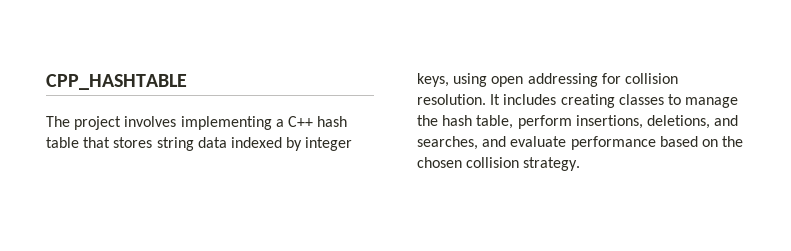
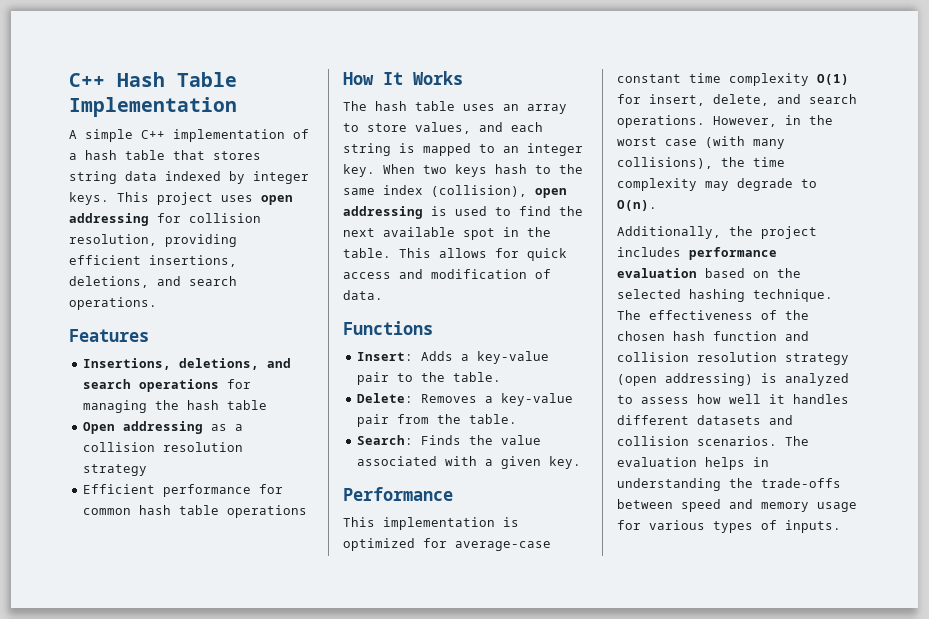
[46,74,187,90] [46,116,313,130] CPP_HASHTABLE // The project involves implementing a C++ -> [69,72,237,87] [69,97,237,117] [69,129,309,142] [69,153,77,160] C++ Hash Table Implementation // A simple C++ implementation of a
[417,73,678,87] [417,94,739,108] [417,115,739,129] [417,136,744,150] [417,157,581,171] keys, using open addressing for collision resolution. It includes creating classes to manage the hash table, perform insertions, deletions, and searches, and evaluate performance based on the chosen collision strategy. -> [69,192,293,205] [69,213,261,226] [69,234,237,247] [69,255,237,267] [69,276,237,288] [69,297,157,310] [69,329,149,342] [82,358,291,370] [82,379,251,392] [82,400,267,413] [82,421,243,434] [82,442,243,452] [82,464,147,476] [82,484,283,497] [82,505,307,518] [343,71,463,85] [343,101,567,114] [343,122,543,134] [343,143,583,156] [343,164,583,177] [343,185,567,198] [343,206,583,219] [343,227,551,240] [343,248,567,261] [343,269,551,279] [343,290,383,300] [343,321,433,335] [356,351,549,364] [356,372,501,385] [356,393,573,406] [356,414,517,427] [356,435,541,445] [356,456,581,469] [343,487,453,501] [343,517,519,530] [343,538,551,551] [617,73,849,86] [617,94,857,106] [617,115,833,128] [617,136,785,149] [617,157,785,169] [617,178,817,191] [617,200,657,211] [617,226,817,239] [617,247,777,260] [617,268,801,278] [617,289,833,302] [617,310,809,320] [617,331,809,341] [617,352,849,365] [617,373,849,386] [617,394,849,404] [617,415,793,425] [617,436,809,446] [617,457,769,470] [617,478,841,491] [617,499,857,512] [617,520,841,533] keys. This project uses open addressing for collision resolution, providing efficient insertions, deletions, and search operations. // Features // Insertions, deletions, and search operations for managing the hash table // Open addressing as a collision resolution strategy // Efficient performance for common hash table operations // How It Works // The hash table uses an array to store values, and each string is mapped to an integer key. When two keys hash to the same index (collision), open addressing is used to find the next available spot in the table. This allows for quick access and modification of data. // Functions // Insert: Adds a key-value pair to the table. // Delete: Removes a key-value pair from the table. // Search: Finds the value associated with a given key. // Performance // This implementation is optimized for average-case constant time complexity O(1) for insert, delete, and search operations. However, in the worst case (with many collisions), the time complexity may degrade to O(n). // Additionally, the project includes performance evaluation based on the selected hashing technique. The effectiveness of the chosen hash function and collision resolution strategy (open addressing) is analyzed to assess how well it handles different datasets and collision scenarios. The evaluation helps in understanding the trade-offs between speed and memory usage for various types of inputs.

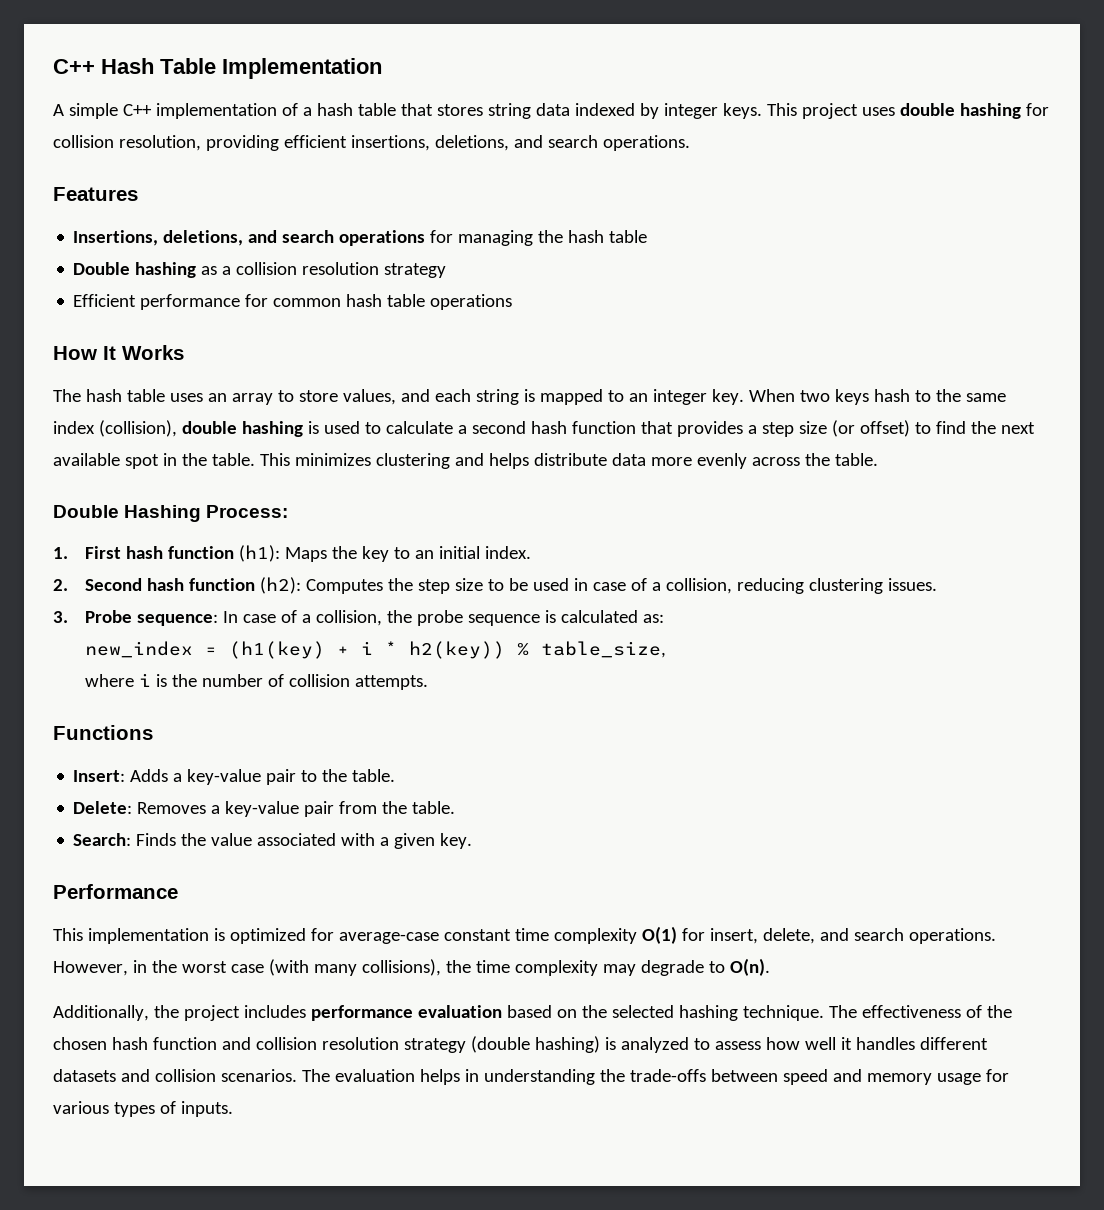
[261,195,293,205] [69,213,149,226] open addressing -> [899,103,1021,119] double hashing
[82,421,203,434] Open addressing -> [73,262,197,278] Double hashing
[535,188,567,198] [343,206,423,219] open addressing -> [181,421,303,437] double hashing
(511, 211) none -> [385,420,931,437] calculate a second hash function that provides a step size (or offset) to
[439,248,567,261] [343,269,551,279] [343,290,383,300] allows for quick access and modification of data. -> [294,453,878,469] [53,505,289,522] [53,545,532,562] [53,577,938,594] [53,610,665,626] [85,641,667,659] [85,673,429,690] minimizes clustering and helps distribute data more evenly across the table. // Double Hashing Process: // 1. First hash function (h1): Maps the key to an initial index. // 2. Second hash function (h2): Computes the step size to be used in case of a collision, reducing clustering issues. // 3. Probe sequence: In case of a collision, the probe sequence is calculated as: // new_index = (h1(key) + i * h2(key)) % table_size, // where i is the number of collision attempts.
[617,373,753,386] (open addressing) -> [470,1036,600,1053] (double hashing)

